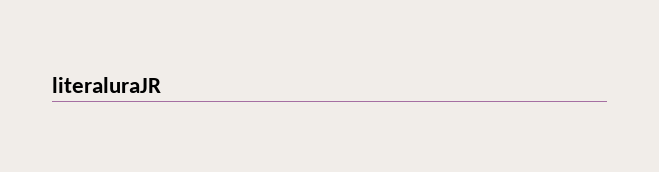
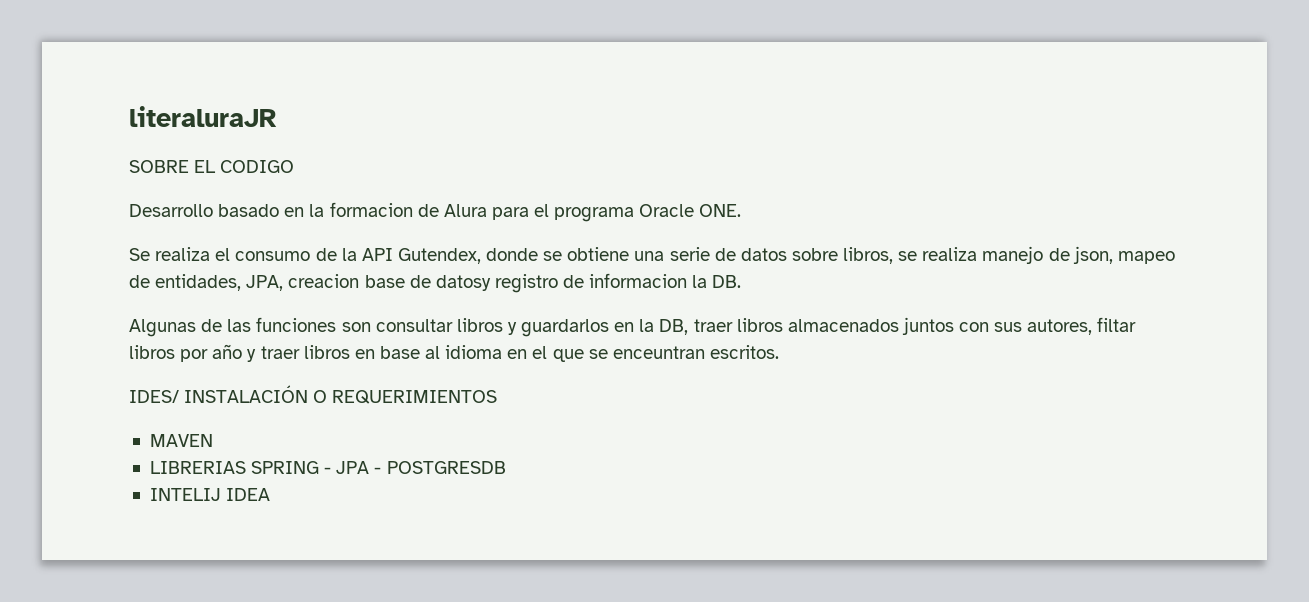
(161, 85) none -> [129,160,295,173] [129,202,742,222] [129,246,1175,264] [129,273,742,293] [129,317,1137,337] [129,344,779,362] [129,385,498,404] [149,434,213,447] [149,461,506,474] [149,488,271,501] // SOBRE EL CODIGO // Desarrollo basado en la formacion de Alura para el programa Oracle ONE. // Se realiza el consumo de la API Gutendex, donde se obtiene una serie de datos sobre libros, se realiza manejo de json, mapeo de entidades, JPA, creacion base de datosy registro de informacion la DB. // Algunas de las funciones son consultar libros y guardarlos en la DB, traer libros almacenados juntos con sus autores, filtar libros por año y traer libros en base al idioma en el que se enceuntran escritos. // IDES/ INSTALACIÓN O REQUERIMIENTOS // MAVEN // LIBRERIAS SPRING - JPA - POSTGRESDB // INTELIJ IDEA

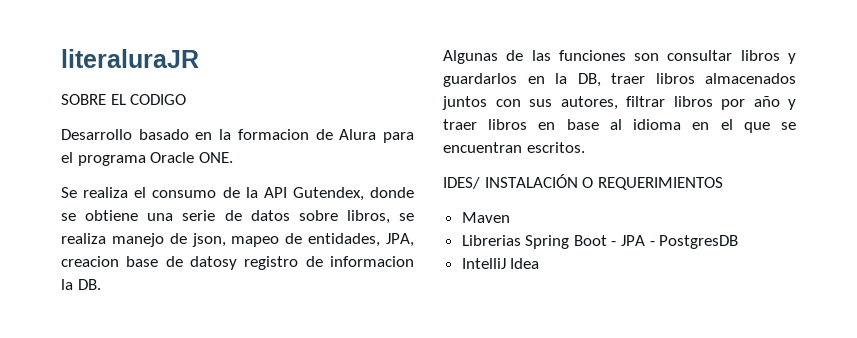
[1097,317,1137,332] filtar -> [626,96,665,107] filtrar
[612,346,705,359] enceuntran -> [443,142,522,153] encuentran
[149,434,213,447] [149,461,506,474] [149,488,271,501] MAVEN // LIBRERIAS SPRING - JPA - POSTGRESDB // INTELIJ IDEA -> [461,212,510,223] [461,235,739,249] [461,258,540,269] Maven // Librerias Spring Boot - JPA - PostgresDB // IntelliJ Idea

